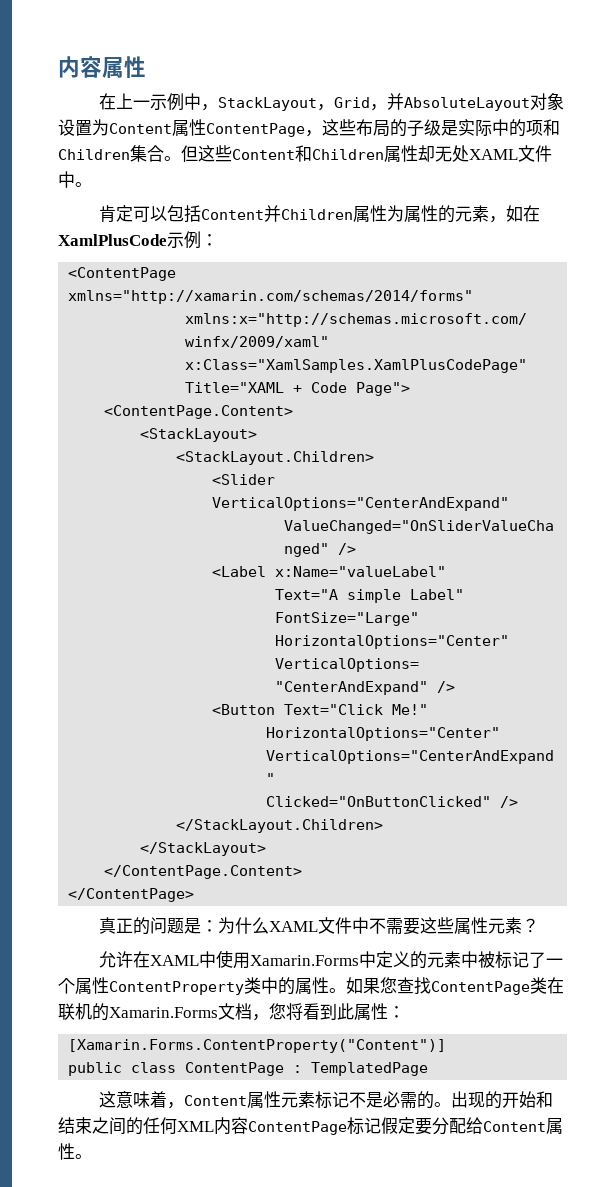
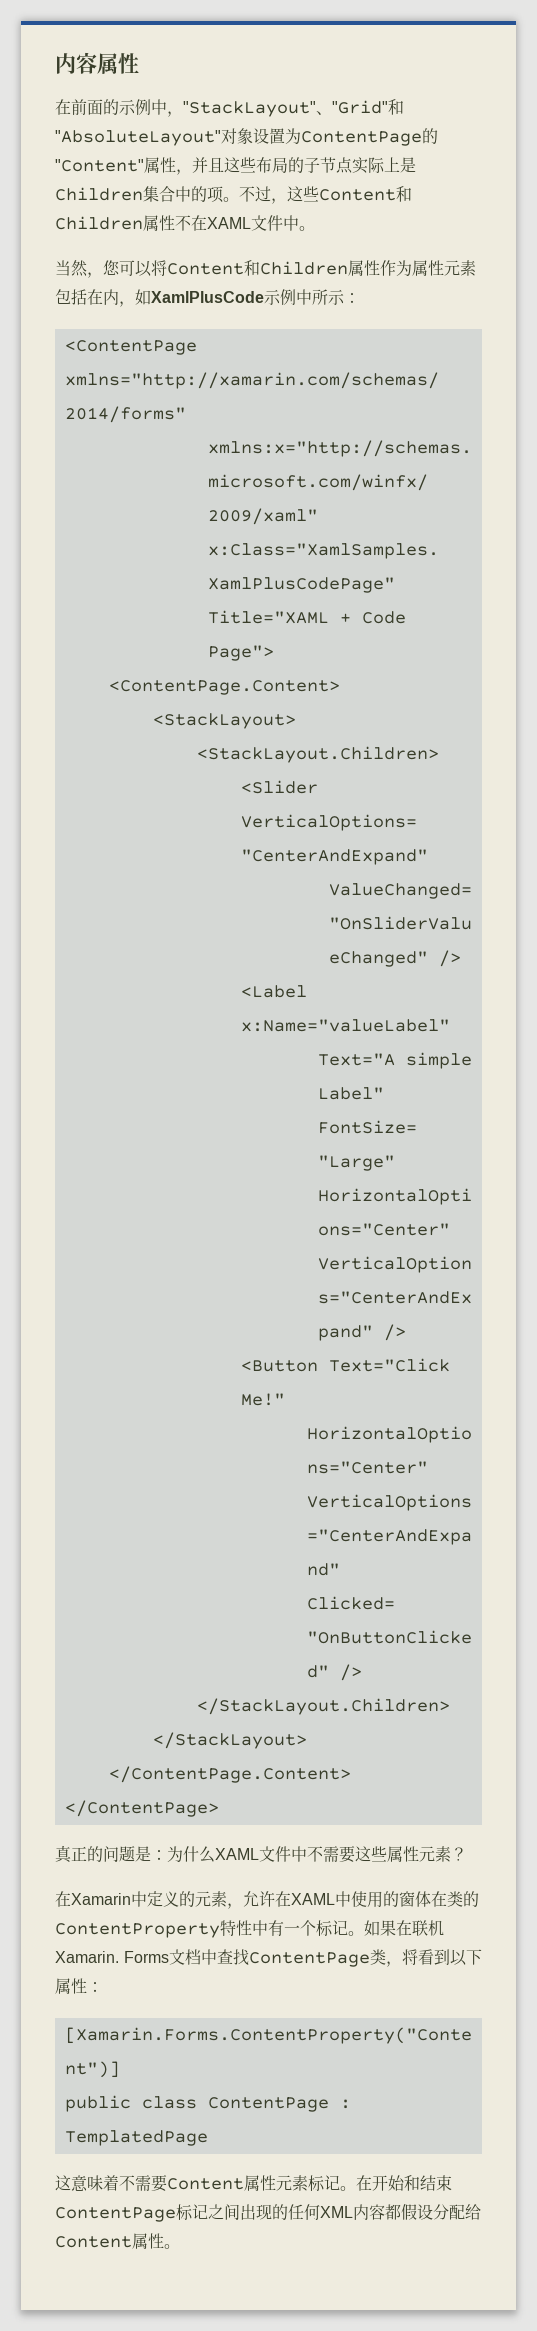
[115,93,150,109] 上一 -> [71,99,119,115] 前面的
[217,93,564,111] [58,119,560,137] [58,145,198,162] StackLayout，Grid，并AbsoluteLayout对象设置为Content属性ContentPage，这些布局的子级是实际中的项和Children集合。但 -> [183,99,404,117] [55,128,438,146] [55,157,416,175] [55,186,287,204] "StackLayout"、"Grid"和"AbsoluteLayout"对象设置为ContentPage的"Content"属性，并且这些布局的子节点实际上是Children集合中的项。不过，
[418,145,469,162] 却无处 -> [175,215,207,231] 不在
[98,205,540,223] 肯定可以包括Content并Children属性为属性的元素，如在 -> [55,260,476,278] [55,289,151,307] 当然，您可以将Content和Children属性作为属性元素包括在内，如
(201, 240) none -> [296,289,345,305] 中所示
[98,950,563,969] [58,977,564,995] [58,1003,354,1021] 允许在XAML中使用Xamarin.Forms中定义的元素中被标记了一个属性ContentProperty类中的属性。如果您查找ContentPage类在联机的Xamarin.Forms文档，您将看到此 -> [55,1891,479,1909] [55,1920,444,1938] [55,1949,482,1967] 在Xamarin中定义的元素，允许在XAML中使用的窗体在类的ContentProperty特性中有一个标记。如果在联机Xamarin. Forms文档中查找ContentPage类，将看到以下
[166,1102,184,1109] ， -> [119,2175,167,2192] 不需要
[348,1091,553,1109] [58,1117,432,1135] 不是必需的。出现的开始和结束之间的任何XML内容ContentPage标记假定要 -> [340,2175,452,2191] [55,2204,433,2222] 。在开始和结束ContentPage标记之间出现的任何XML内容都假设

